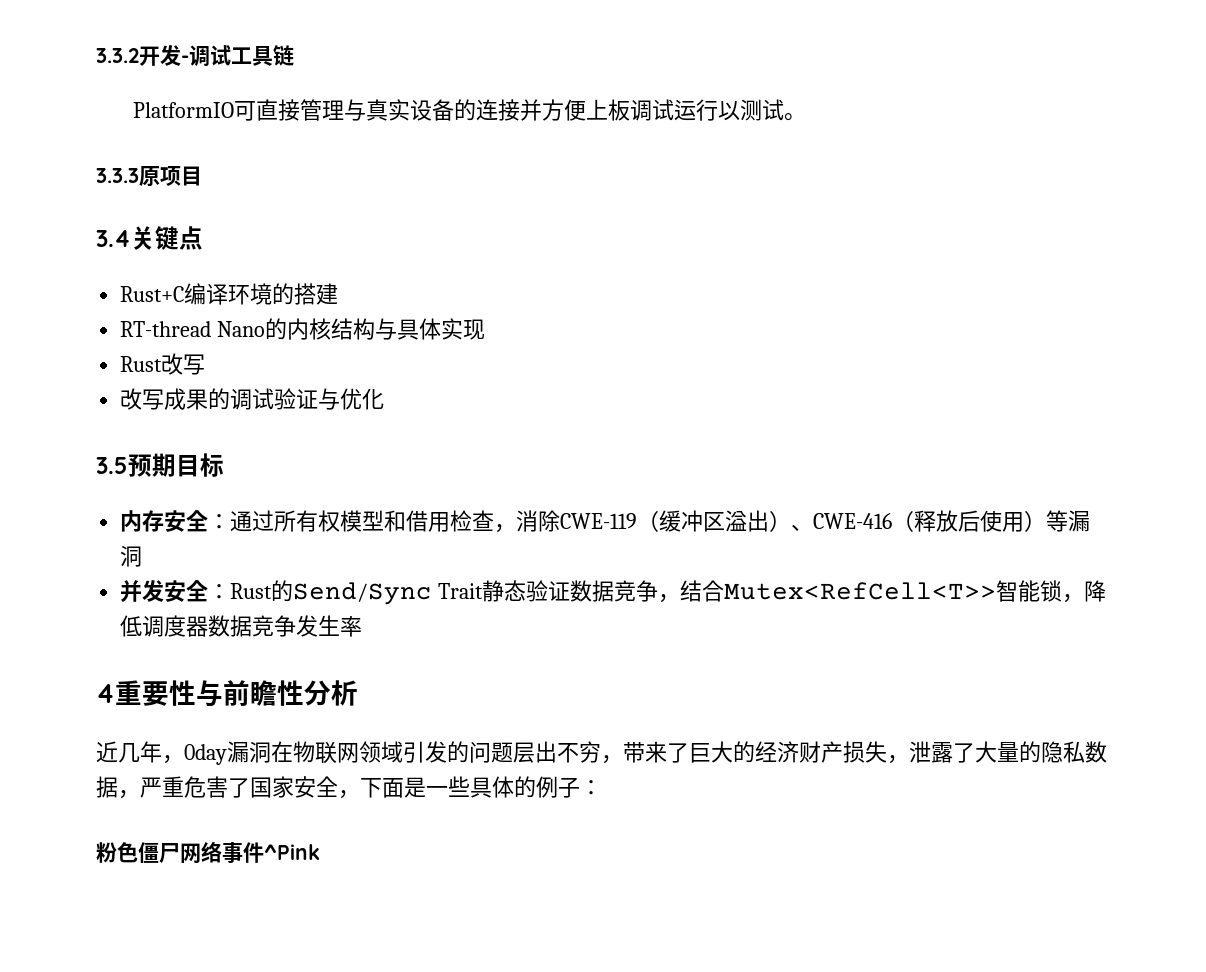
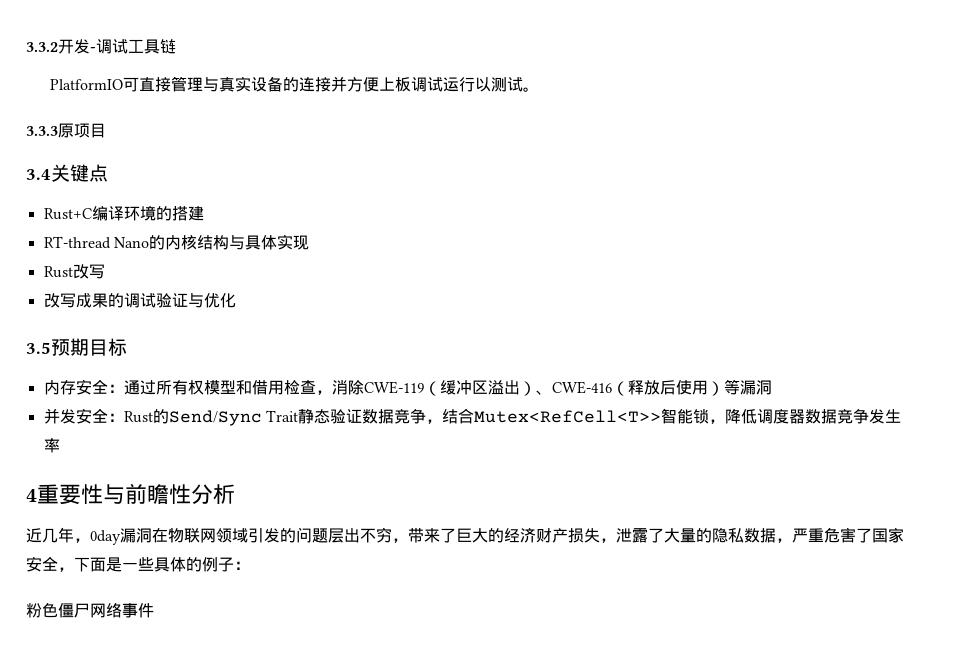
[264,844,320,860] ^Pink -> (154, 610) none

